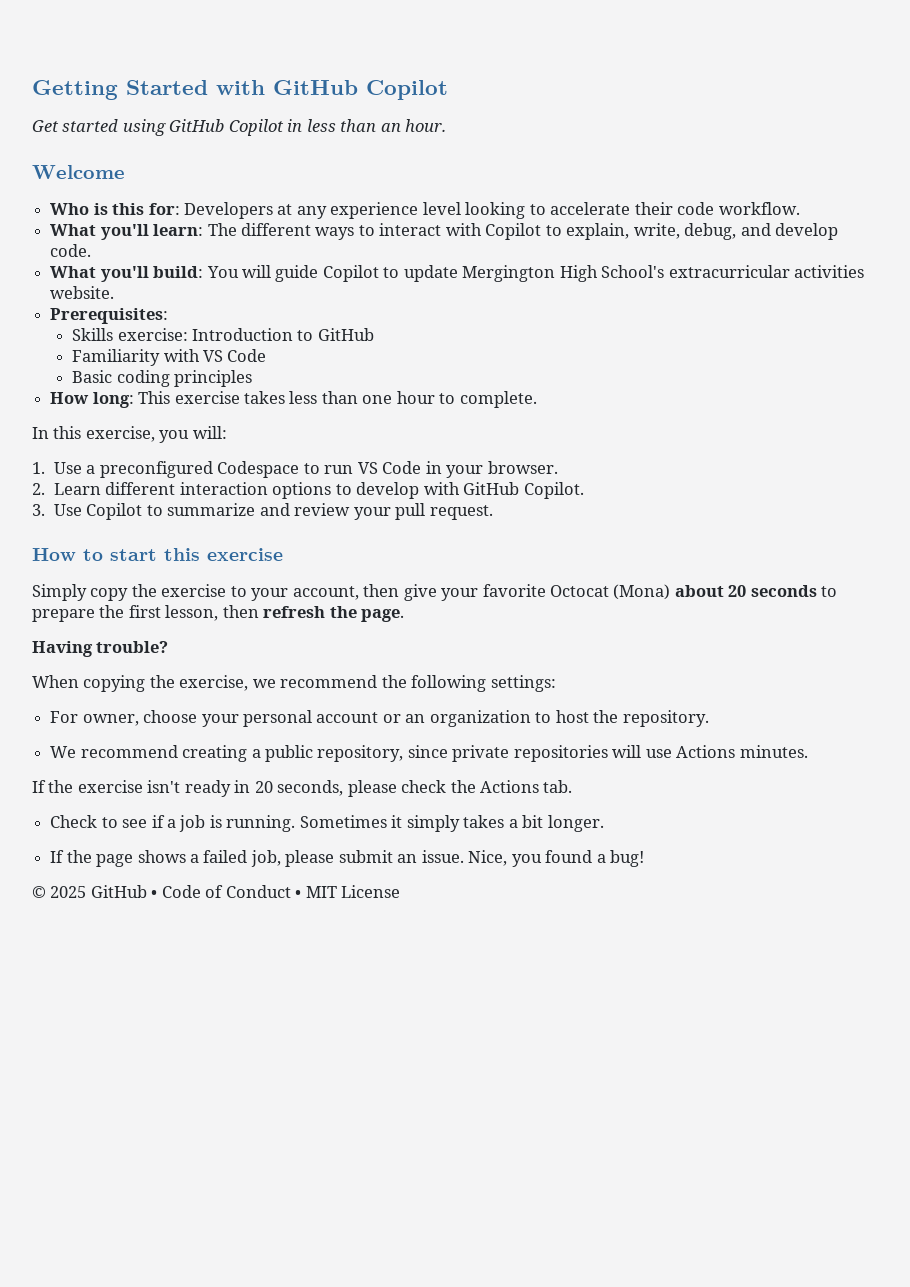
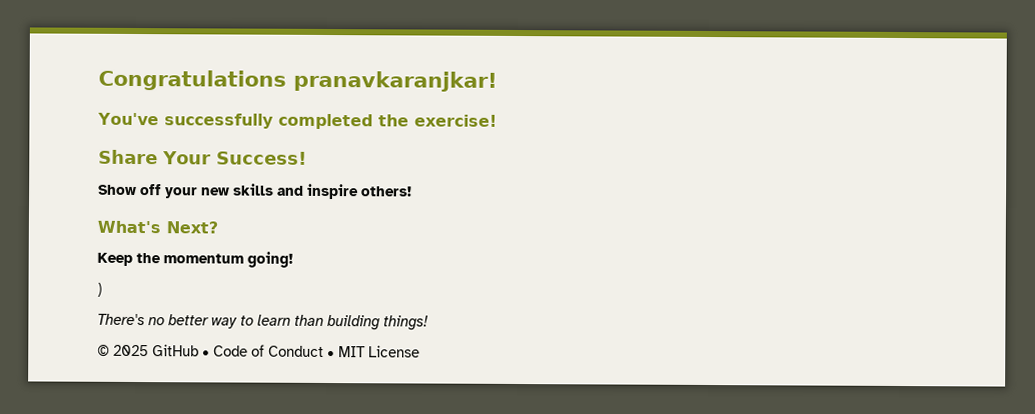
[32,80,448,100] [32,119,447,136] [32,165,125,179] [50,202,800,219] [50,223,838,240] [50,244,92,257] [50,265,865,282] [50,286,115,299] [50,308,169,324] [72,328,374,341] [72,349,267,366] [72,370,253,387] [50,391,537,408] [32,426,227,443] [32,461,558,478] [32,482,584,499] [32,503,493,520] [32,548,283,561] [32,584,838,601] [32,605,405,622] [32,641,169,657] [32,675,556,692] [50,710,709,727] [50,745,808,762] [32,780,573,797] [50,815,604,832] [50,850,644,867] Getting Started with GitHub Copilot // Get started using GitHub Copilot in less than an hour. // Welcome // Who is this for: Developers at any experience level looking to accelerate their code workflow. // What you'll learn: The different ways to interact with Copilot to explain, write, debug, and develop code. // What you'll build: You will guide Copilot to update Mergington High School's extracurricular activities website. // Prerequisites: // Skills exercise: Introduction to GitHub // Familiarity with VS Code // Basic coding principles // How long: This exercise takes less than one hour to complete. // In this exercise, you will: // 1. Use a preconfigured Codespace to run VS Code in your browser. // 2. Learn different interaction options to develop with GitHub Copilot. // 3. Use Copilot to summarize and review your pull request. // How to start this exercise // Simply copy the exercise to your account, then give your favorite Octocat (Mona) about 20 seconds to prepare the first lesson, then refresh the page. // Having trouble? // When copying the exercise, we recommend the following settings: // For owner, choose your personal account or an organization to host the repository. // We recommend creating a public repository, since private repositories will use Actions minutes. // If the exercise isn't ready in 20 seconds, please check the Actions tab. // Check to see if a job is running. Sometimes it simply takes a bit longer. // If the page shows a failed job, please submit an issue. Nice, you found a bug! -> [98,69,498,92] [97,112,497,130] [98,149,307,165] [98,183,412,200] [97,220,218,234] [97,251,293,268] [97,282,103,297] [97,313,429,331] Congratulations pranavkaranjkar! // You've successfully completed the exercise! // Share Your Success! // Show off your new skills and inspire others! // What's Next? // Keep the momentum going! // ) // There's no better way to learn than building things!

